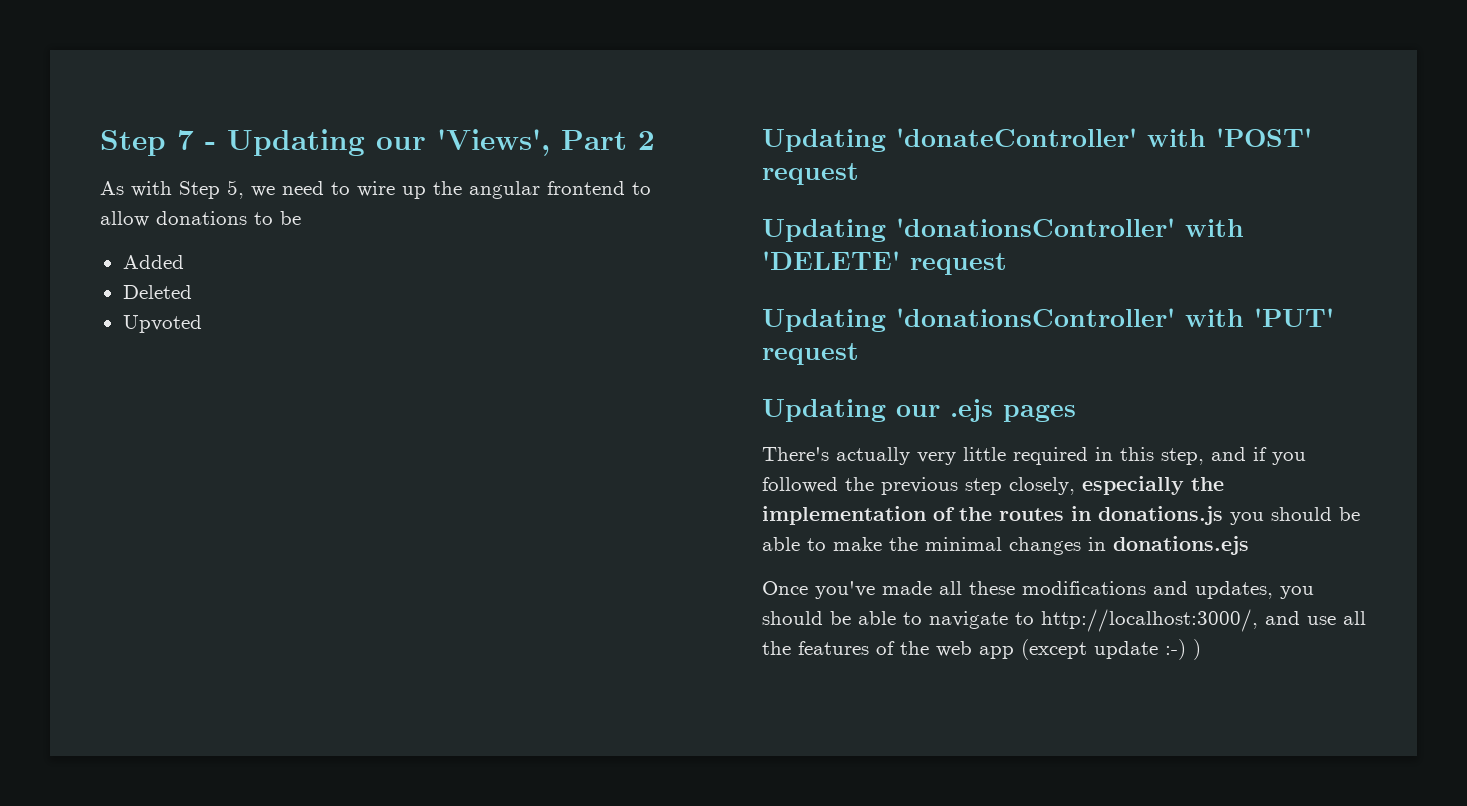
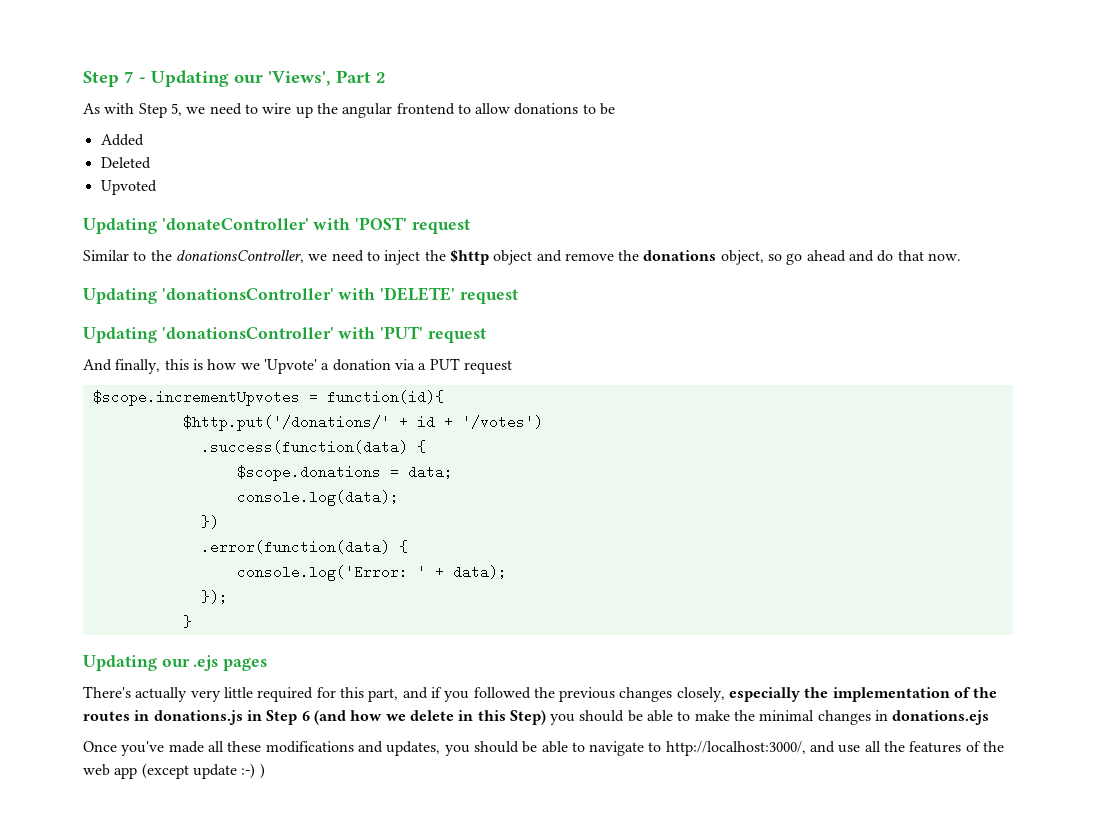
(859, 174) none -> [83,249,962,265] // Similar to the donationsController, we need to inject the $http object and remove the donations object, so go ahead and do that now.
(859, 354) none -> [83,358,512,374] [92,390,444,406] [182,415,543,431] [200,440,426,454] [236,465,453,481] [236,490,399,506] [200,515,219,529] [200,540,408,554] [236,565,507,581] [200,590,228,604] [182,615,192,628] // And finally, this is how we 'Upvote' a donation via a PUT request // $scope.incrementUpvotes = function(id){ // $http.put('/donations/' + id + '/votes') // .success(function(data) { // $scope.donations = data; // console.log(data); // }) // .error(function(data) { // console.log('Error: ' + data); // }); // }
[1095,447,1204,465] in this step, -> [316,687,399,702] for this part,
[965,478,1002,495] step -> [619,687,673,702] changes
(1223, 515) none -> [246,710,546,725] in Step 6 (and how we delete in this Step)

